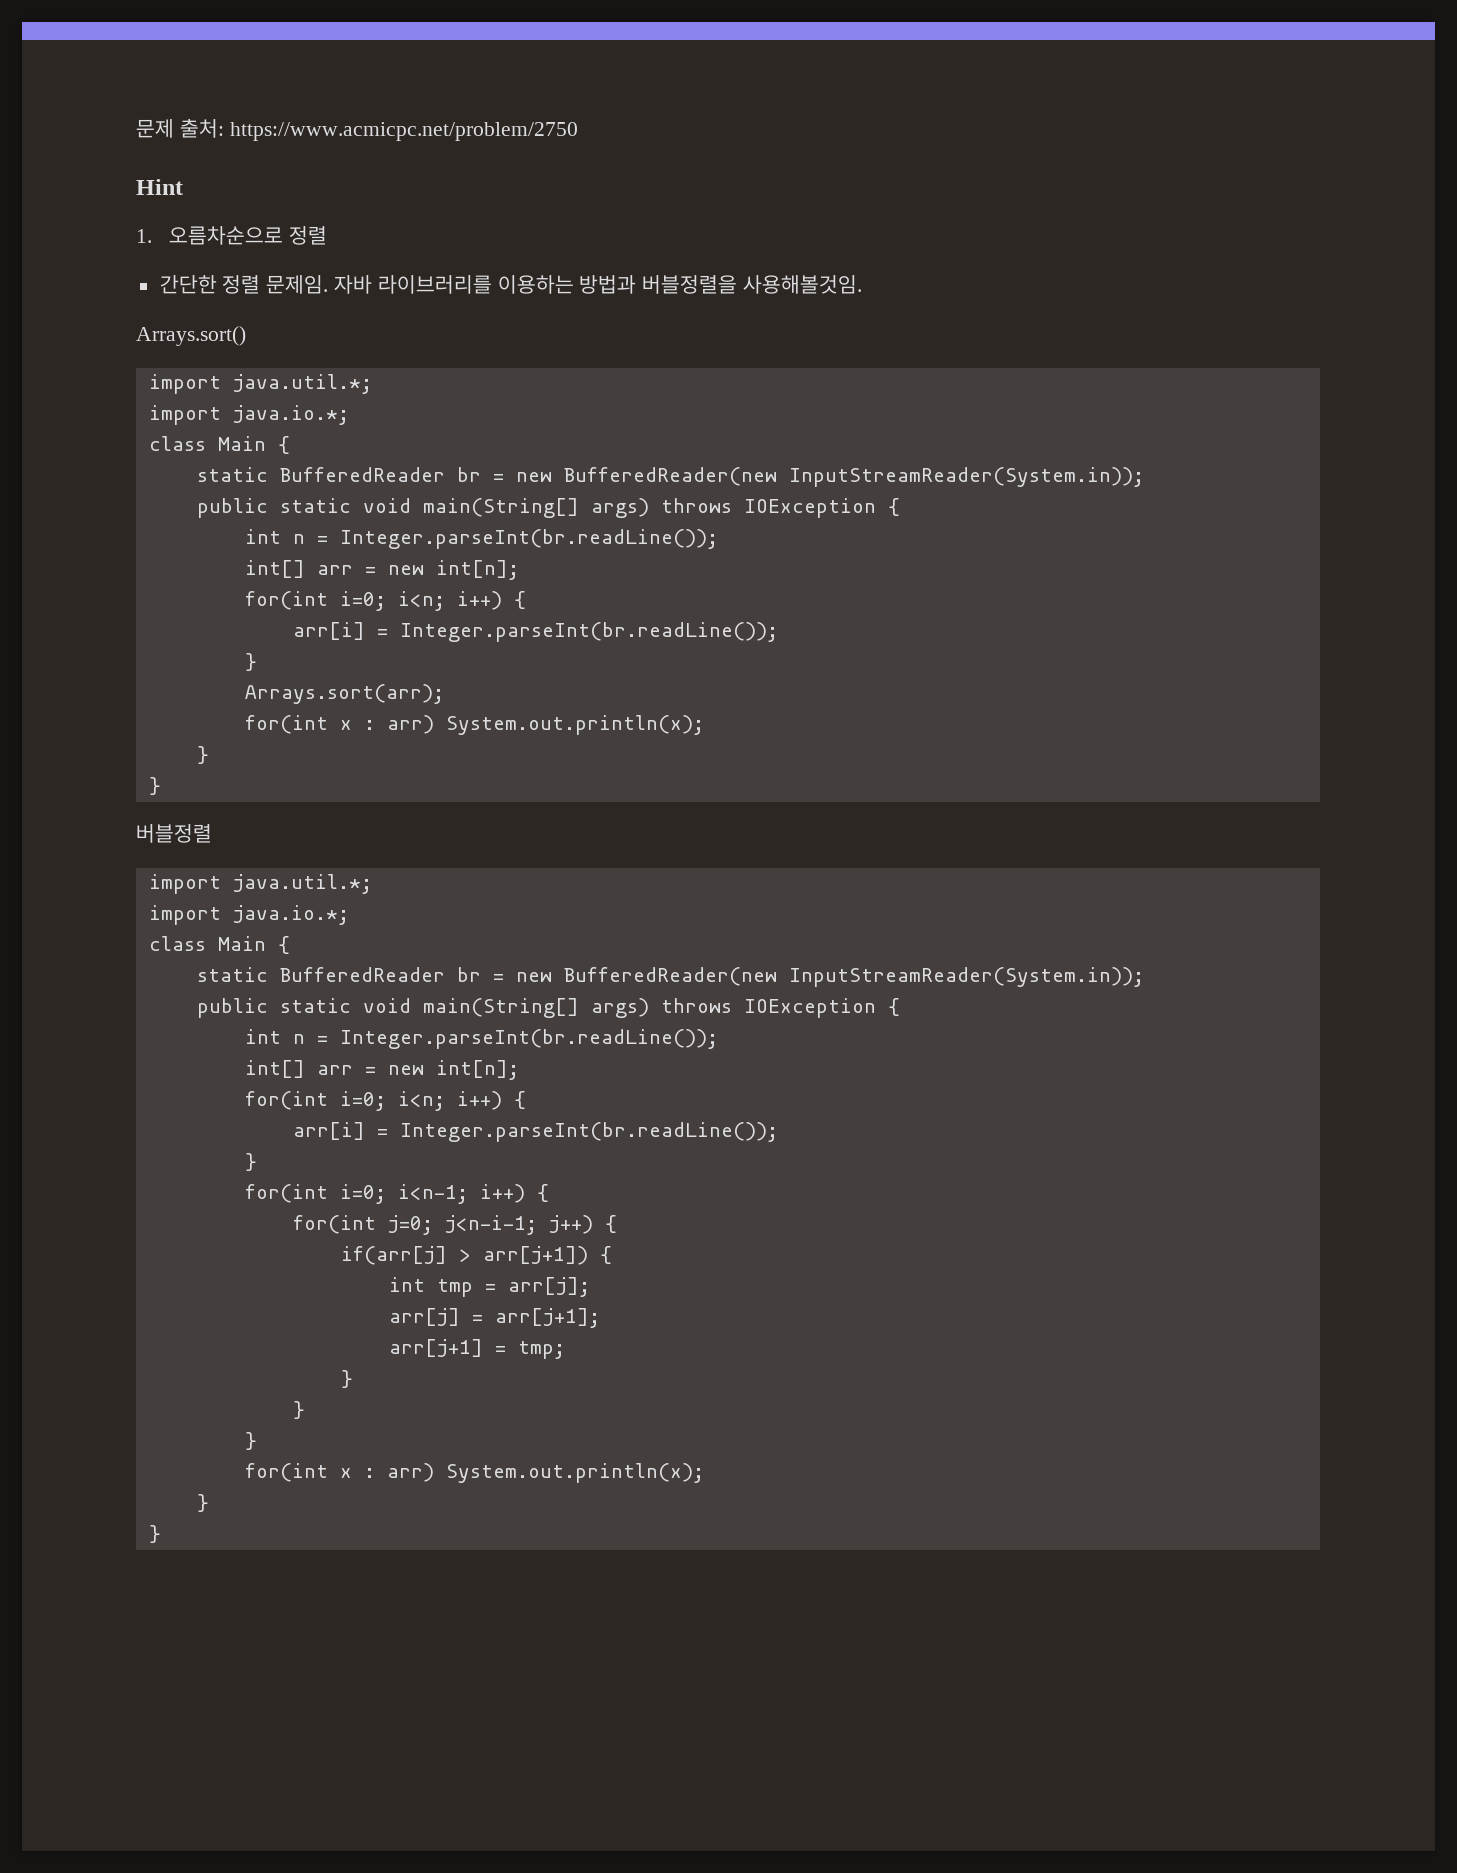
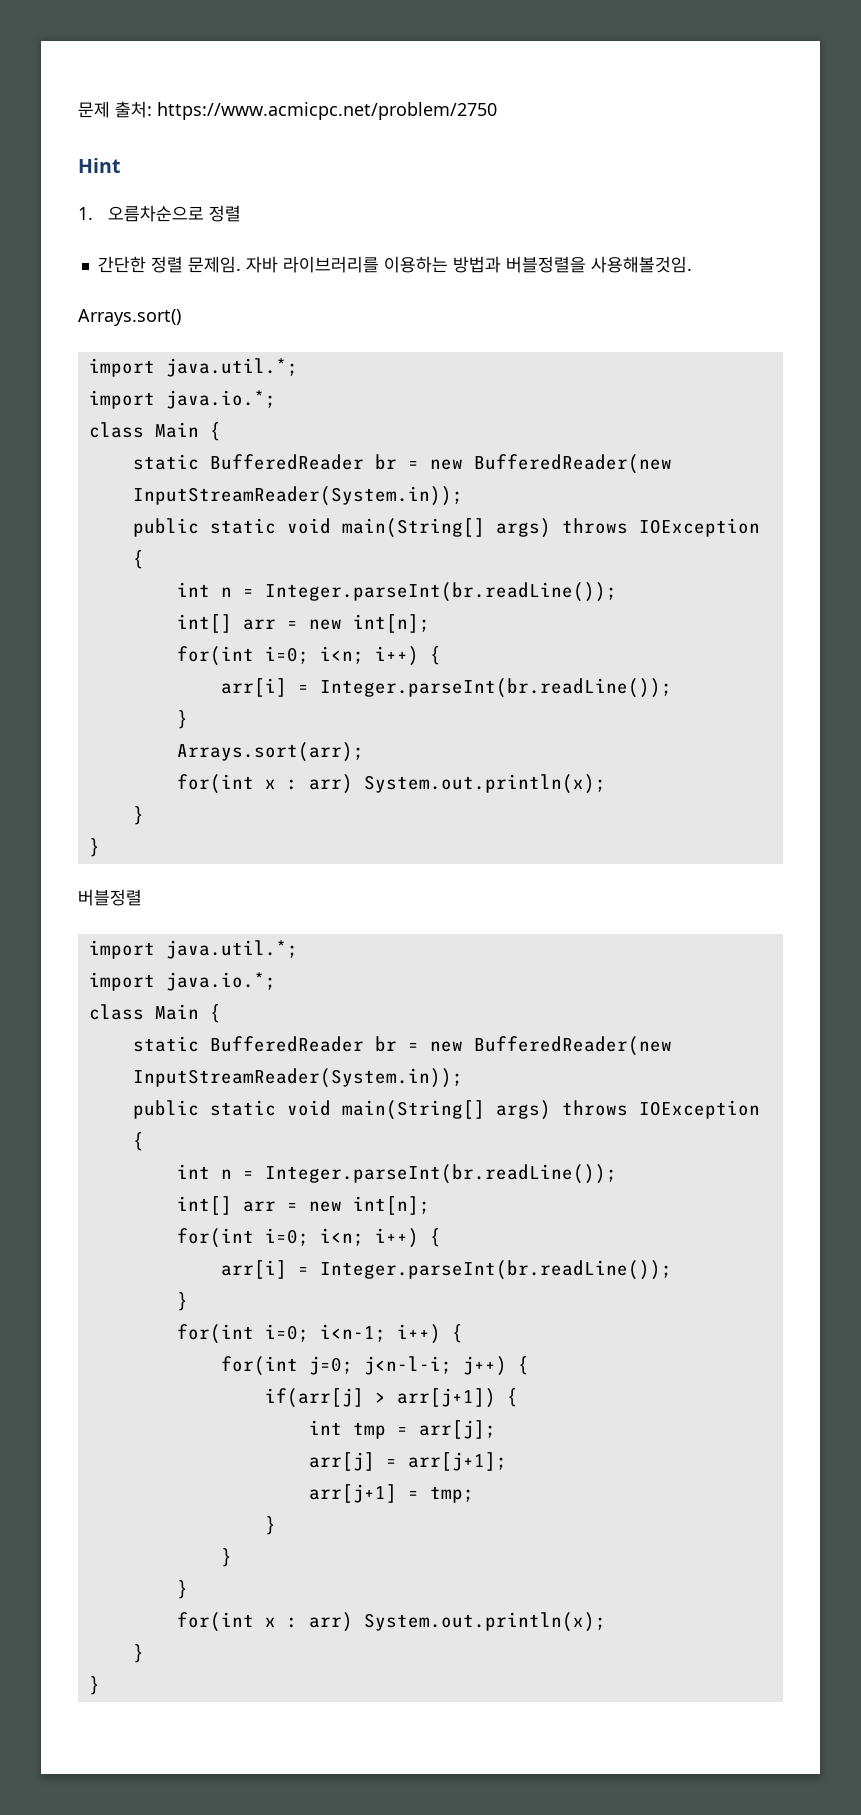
[444,1215,537,1235] j<n-i-1; -> [363,1356,452,1375] j<n-l-i;

